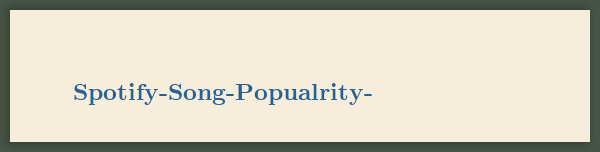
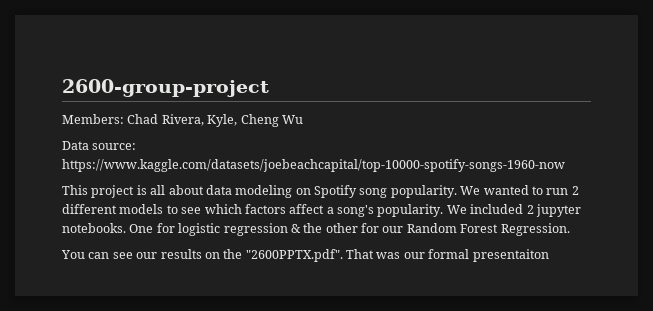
[73,83,373,105] Spotify-Song-Popualrity- -> [62,79,269,97] [62,114,303,127] [62,141,137,150] [62,159,565,172] [62,185,579,198] [62,204,581,217] [62,223,570,236] [61,249,549,262] 2600-group-project // Members: Chad Rivera, Kyle, Cheng Wu // Data source: https://www.kaggle.com/datasets/joebeachcapital/top-10000-spotify-songs-1960-now // This project is all about data modeling on Spotify song popularity. We wanted to run 2 different models to see which factors affect a song's popularity. We included 2 jupyter notebooks. One for logistic regression & the other for our Random Forest Regression. // You can see our results on the "2600PPTX.pdf". That was our formal presentaiton

